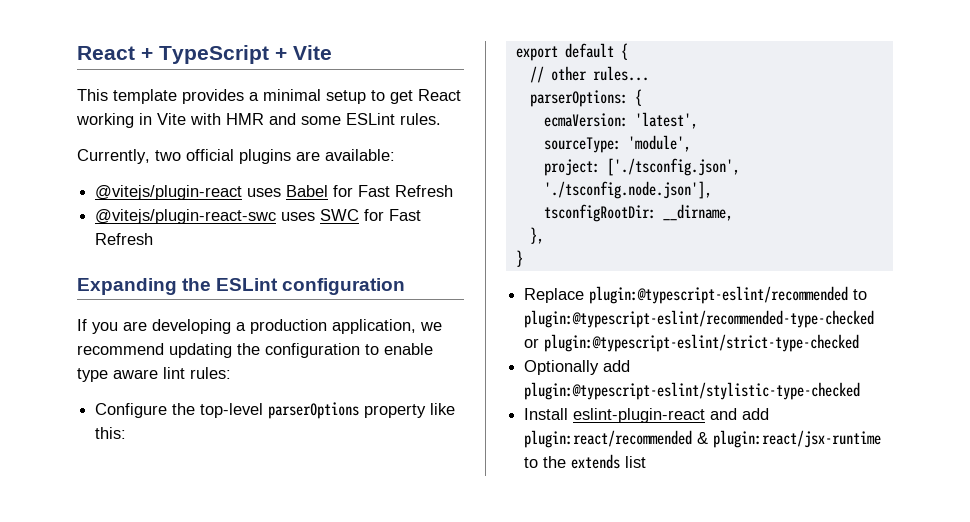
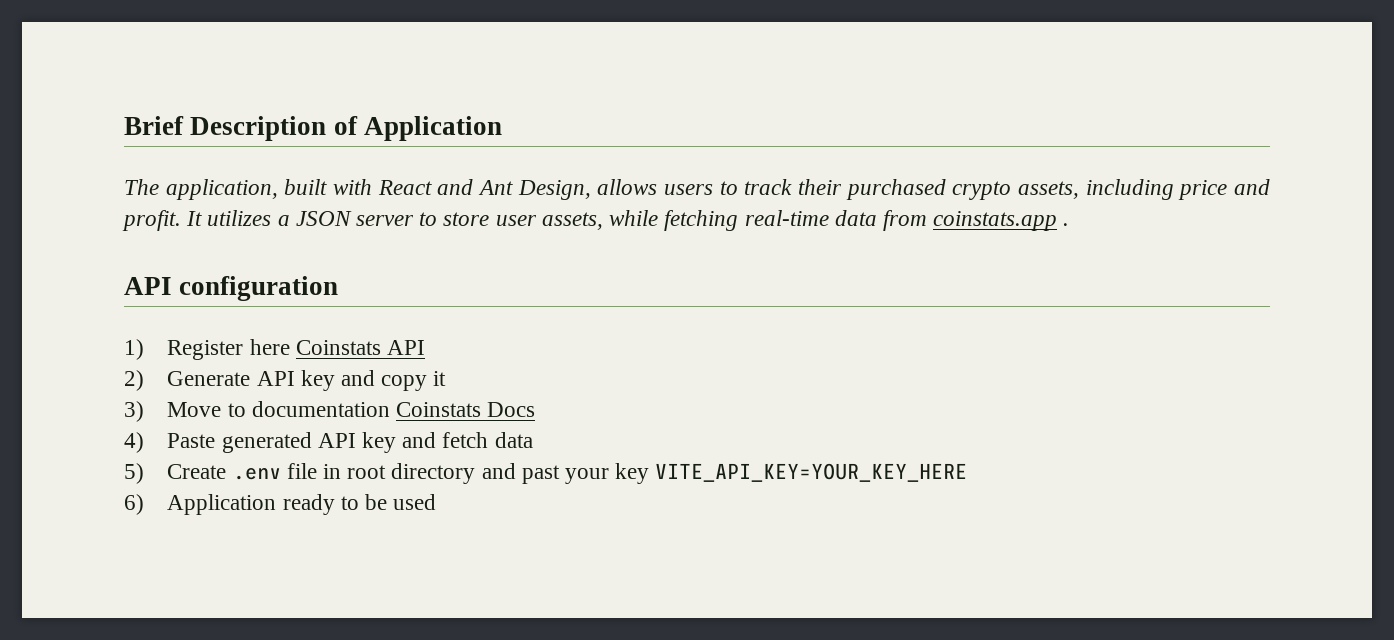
[77,45,332,64] [77,89,461,104] [76,113,441,128] [77,149,395,164] [95,185,454,200] [95,209,422,224] [95,233,154,245] [77,278,406,295] [77,319,442,334] [77,343,433,358] [77,367,231,382] [95,402,456,419] [95,427,127,439] [515,43,628,61] [529,66,649,83] [529,89,642,107] [543,112,698,129] [543,135,691,153] [543,158,740,176] [543,181,712,199] [543,204,733,222] [529,227,544,244] [515,250,523,267] [524,286,868,304] [524,310,875,328] [524,334,860,352] [524,360,631,375] [524,382,861,400] [524,408,770,423] [524,430,882,448] [524,454,647,469] React + TypeScript + Vite // This template provides a minimal setup to get React working in Vite with HMR and some ESLint rules. // Currently, two official plugins are available: // @vitejs/plugin-react uses Babel for Fast Refresh // @vitejs/plugin-react-swc uses SWC for Fast Refresh // Expanding the ESLint configuration // If you are developing a production application, we recommend updating the configuration to enable type aware lint rules: // Configure the top-level parserOptions property like this: // export default { // // other rules... // parserOptions: { // ecmaVersion: 'latest', // sourceType: 'module', // project: ['./tsconfig.json', './tsconfig.node.json'], // tsconfigRootDir: __dirname, // }, // } // Replace plugin:@typescript-eslint/recommended to plugin:@typescript-eslint/recommended-type-checked or plugin:@typescript-eslint/strict-type-checked // Optionally add plugin:@typescript-eslint/stylistic-type-checked // Install eslint-plugin-react and add plugin:react/recommended & plugin:react/jsx-runtime to the extends list -> [124,116,502,141] [124,179,1270,200] [122,210,1070,231] [124,276,339,301] [124,339,426,360] [124,370,447,391] [124,401,536,422] [124,432,533,453] [124,463,968,484] [124,494,437,515] Brief Description of Application // The application, built with React and Ant Design, allows users to track their purchased crypto assets, including price and profit. It utilizes a JSON server to store user assets, while fetching real-time data from coinstats.app . // API configuration // 1) Register here Coinstats API // 2) Generate API key and copy it // 3) Move to documentation Coinstats Docs // 4) Paste generated API key and fetch data // 5) Create .env file in root directory and past your key VITE_API_KEY=YOUR_KEY_HERE // 6) Application ready to be used

